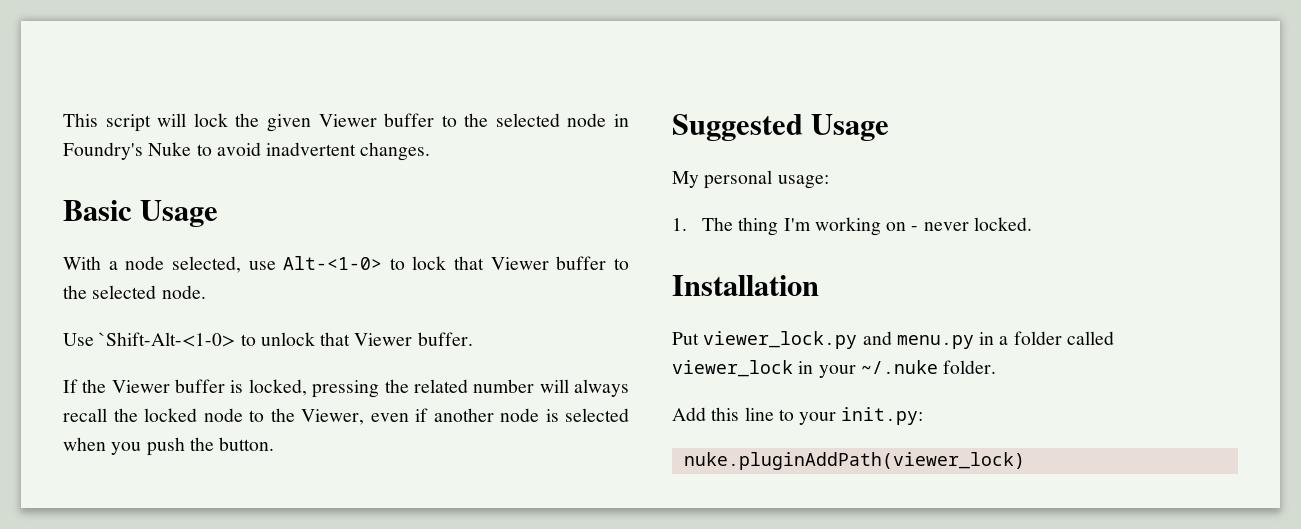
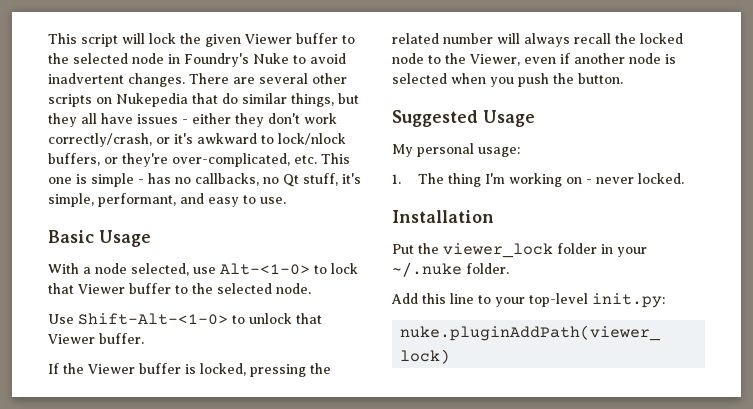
(431, 151) none -> [189,73,347,84] [48,93,359,107] [48,113,337,127] [48,133,346,147] [48,153,350,167] [48,173,361,187] [48,193,286,207] There are several other scripts on Nukepedia that do similar things, but they all have issues - either they don't work correctly/crash, or it's awkward to lock/nlock buffers, or they're over-complicated, etc. This one is simple - has no callbacks, no Qt stuff, it's simple, performant, and easy to use.
[99,332,236,347] `Shift-Alt-<1-0> -> [78,313,228,325] Shift-Alt-<1-0>
[703,331,1114,349] [672,360,793,377] viewer_lock.py and menu.py in a folder called viewer_lock -> [418,243,597,258] the viewer_lock folder
(837, 418) none -> [529,293,588,307] top-level

